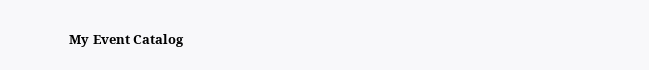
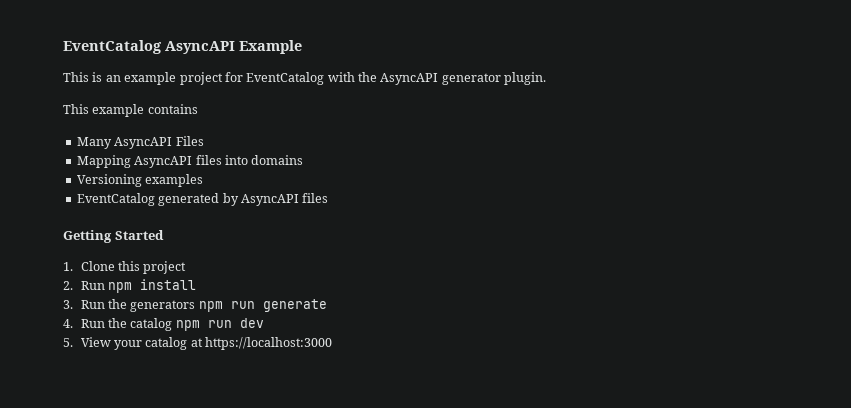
[69,34,185,47] My Event Catalog -> [63,40,302,54] [63,72,547,85] [63,104,198,117] [76,136,204,149] [76,155,304,168] [76,174,204,187] [76,193,329,206] [63,230,164,243] [63,261,187,274] [63,279,196,293] [63,299,327,312] [63,318,264,331] [63,337,333,350] EventCatalog AsyncAPI Example // This is an example project for EventCatalog with the AsyncAPI generator plugin. // This example contains // Many AsyncAPI Files // Mapping AsyncAPI files into domains // Versioning examples // EventCatalog generated by AsyncAPI files // Getting Started // 1. Clone this project // 2. Run npm install // 3. Run the generators npm run generate // 4. Run the catalog npm run dev // 5. View your catalog at https://localhost:3000

